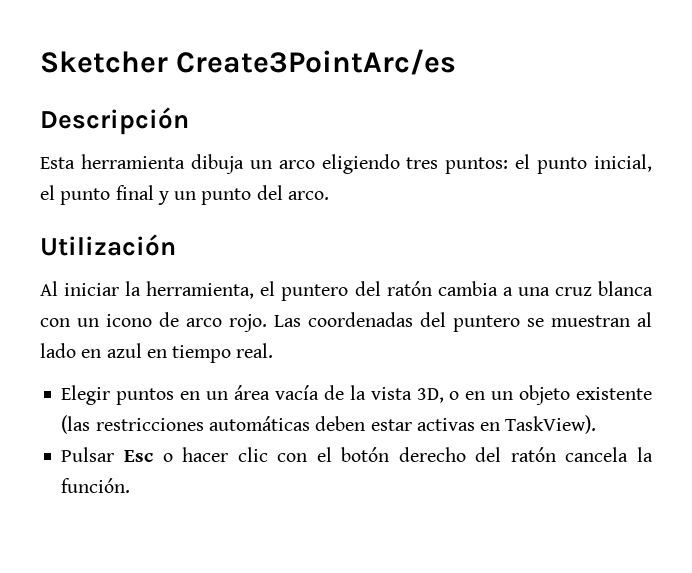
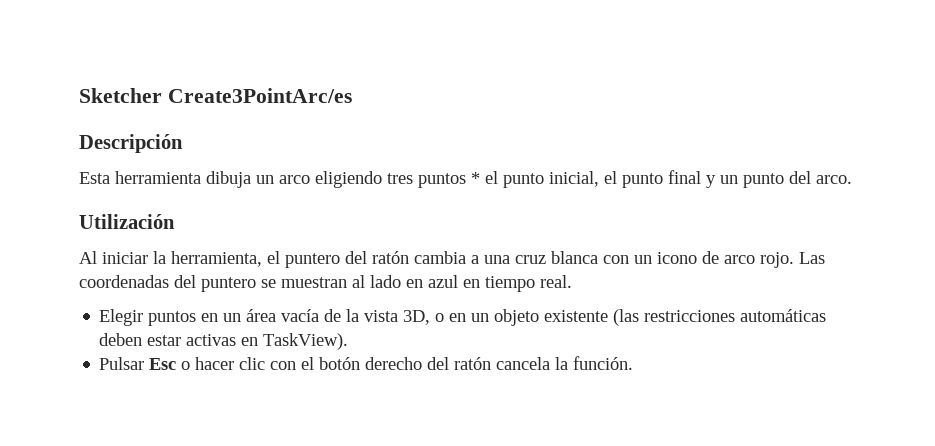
[445,157,509,174] puntos: -> [418,172,480,188] puntos *

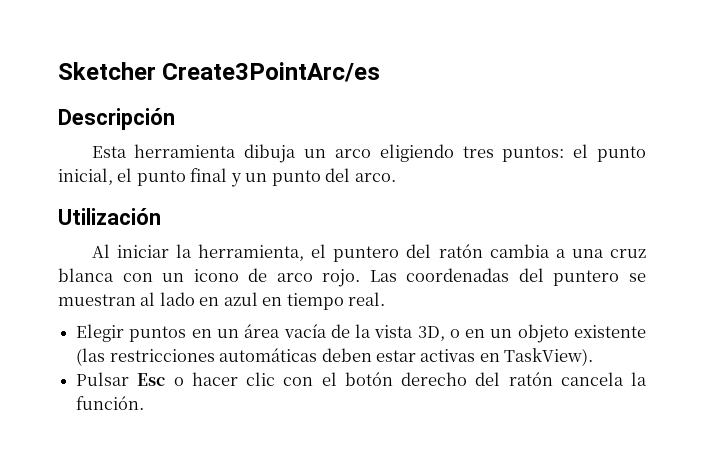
[418,172,480,188] puntos * -> [502,146,565,162] puntos:

